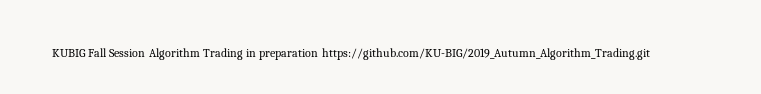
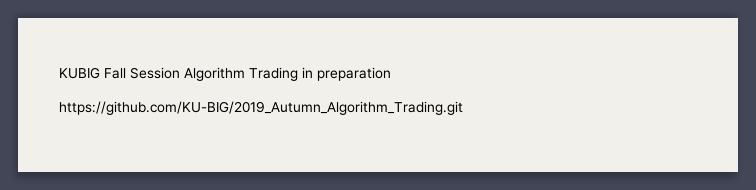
(319, 54) none -> (391, 74) //

